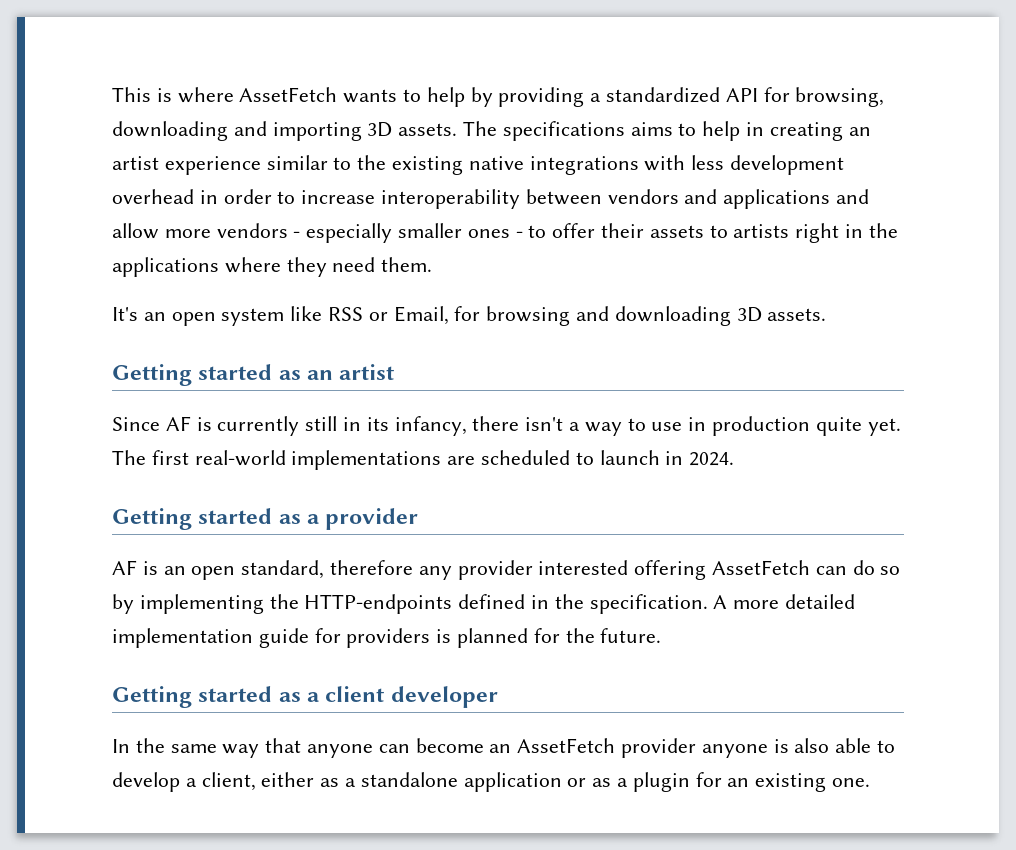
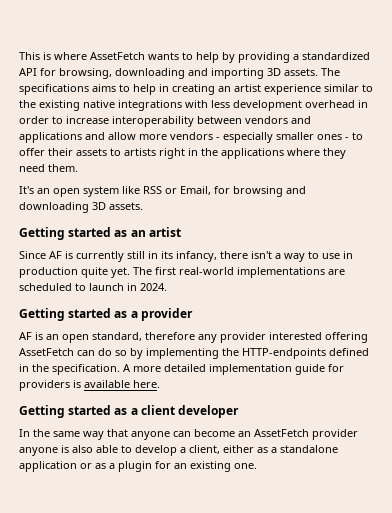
[457,628,662,648] planned for the future. -> [84,380,160,388] available here.

